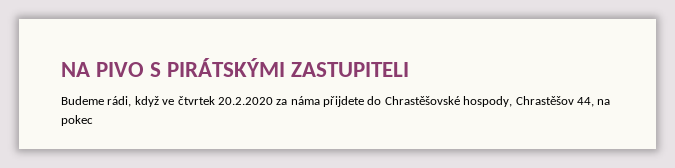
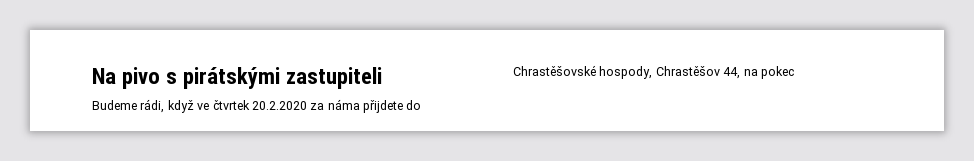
[61,58,410,77] NA PIVO S PIRÁTSKÝMI ZASTUPITELI -> [92,67,383,89] Na pivo s pirátskými zastupiteli

